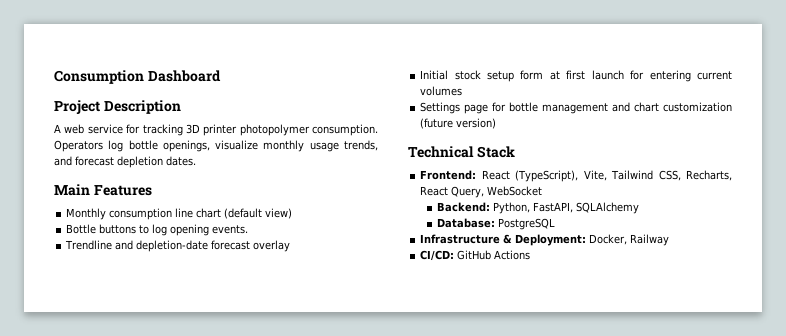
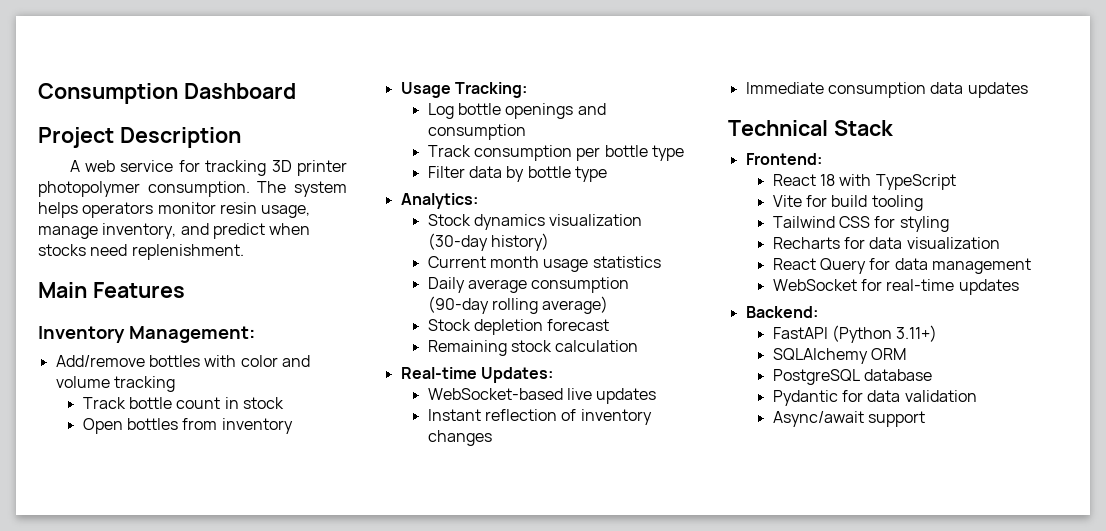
[54,140,378,152] [54,156,196,168] [54,184,152,196] [66,208,293,220] [66,224,249,236] [65,240,291,252] [420,70,732,82] [420,86,463,96] [420,102,732,114] [420,118,497,129] [408,146,515,158] [420,170,732,182] [420,186,543,198] [436,202,573,214] Operators log bottle openings, visualize monthly usage trends, and forecast depletion dates. // Main Features // Monthly consumption line chart (default view) // Bottle buttons to log opening events. // Trendline and depletion-date forecast overlay // Initial stock setup form at first launch for entering current volumes // Settings page for bottle management and chart customization (future version) // Technical Stack // Frontend: React (TypeScript), Vite, Tailwind CSS, Recharts, React Query, WebSocket // Backend: Python, FastAPI, -> [257,181,348,197] [38,202,311,218] [38,223,311,239] [38,244,244,260] [38,282,185,298] [38,326,255,343] [55,355,310,367] [55,376,175,392] [82,397,284,409] [82,418,293,434] [400,82,527,98] [427,103,606,119] [427,124,526,140] [427,145,684,161] [427,166,607,182] [400,193,478,209] [427,214,643,230] [427,233,549,251] [427,256,661,272] [427,277,630,293] [427,296,609,314] [427,319,610,335] [427,340,639,356] [400,367,553,383] [427,388,657,404] [427,409,652,425] [427,430,492,446] [745,82,1028,98] [728,120,893,136] [745,153,822,165] [772,174,956,190] [772,195,923,211] [772,216,949,232] [772,237,1000,249] [772,258,1031,274] [772,279,1019,295] [745,306,818,318] [772,325,938,343] The system helps operators monitor resin usage, manage inventory, and predict when stocks need replenishment. // Main Features // Inventory Management: // Add/remove bottles with color and volume tracking // Track bottle count in stock // Open bottles from inventory // Usage Tracking: // Log bottle openings and consumption // Track consumption per bottle type // Filter data by bottle type // Analytics: // Stock dynamics visualization (30-day history) // Current month usage statistics // Daily average consumption (90-day rolling average) // Stock depletion forecast // Remaining stock calculation // Real-time Updates: // WebSocket-based live updates // Instant reflection of inventory changes // Immediate consumption data updates // Technical Stack // Frontend: // React 18 with TypeScript // Vite for build tooling // Tailwind CSS for styling // Recharts for data visualization // React Query for data management // WebSocket for real-time updates // Backend: // FastAPI (Python 3.11+) //
[436,218,495,228] // Database: -> [870,348,906,360] ORM //
[420,234,670,246] [420,250,531,261] // Infrastructure & Deployment: Docker, Railway // CI/CD: GitHub Actions -> [863,369,932,381] [772,390,977,406] [772,411,925,427] database // Pydantic for data validation // Async/await support

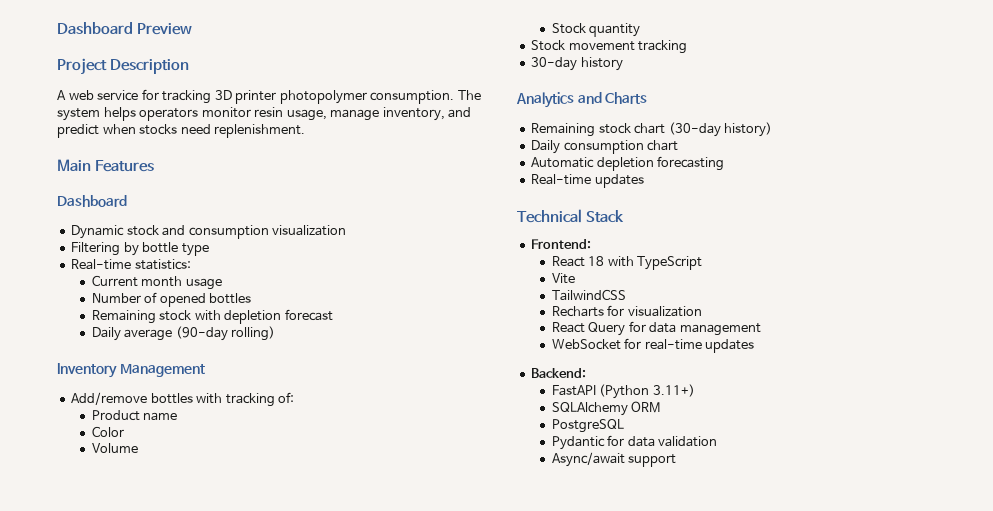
[38,83,296,104] Consumption Dashboard -> [57,22,192,35] Dashboard Preview
(185, 290) none -> [57,195,127,207] [71,225,347,239] [71,242,209,256] [71,259,191,270] [91,275,222,290] [91,292,252,307] [91,309,333,324] [91,326,276,341] // Dashboard // Dynamic stock and consumption visualization // Filtering by bottle type // Real-time statistics: // Current month usage // Number of opened bottles // Remaining stock with depletion forecast // Daily average (90-day rolling)
[128,326,255,343] Management: -> [119,364,205,377] Management
[240,355,310,367] [55,376,175,392] [82,397,284,409] [82,418,293,434] [400,82,527,98] [427,103,606,119] [427,124,526,140] [427,145,684,161] [427,166,607,182] [400,193,478,209] [427,214,643,230] [427,233,549,251] [427,256,661,272] [427,277,630,293] [427,296,609,314] [427,319,610,335] [427,340,639,356] [400,367,553,383] [427,388,657,404] [427,409,652,425] [427,430,492,446] [745,82,964,98] color and volume tracking // Track bottle count in stock // Open bottles from inventory // Usage Tracking: // Log bottle openings and consumption // Track consumption per bottle type // Filter data by bottle type // Analytics: // Stock dynamics visualization (30-day history) // Current month usage statistics // Daily average consumption (90-day rolling average) // Stock depletion forecast // Remaining stock calculation // Real-time Updates: // WebSocket-based live updates // Instant reflection of inventory changes // Immediate consumption data -> [225,392,295,407] [91,410,178,421] [91,426,124,437] [91,443,138,453] [551,23,641,37] [531,40,688,54] [531,57,623,71] [516,92,648,108] [531,122,773,137] [531,140,679,154] [531,156,725,171] [531,174,592,185] tracking of: // Product name // Color // Volume // Stock quantity // Stock movement tracking // 30-day history // Analytics and Charts // Remaining stock chart (30-day history) // Daily consumption chart // Automatic depletion forecasting // Real-time
[805,195,923,211] [772,216,949,232] for build tooling // Tailwind CSS for styling -> [551,289,626,301] // TailwindCSS
[869,237,903,249] data -> (625, 310) none
[863,369,932,381] database -> (624, 426) none

